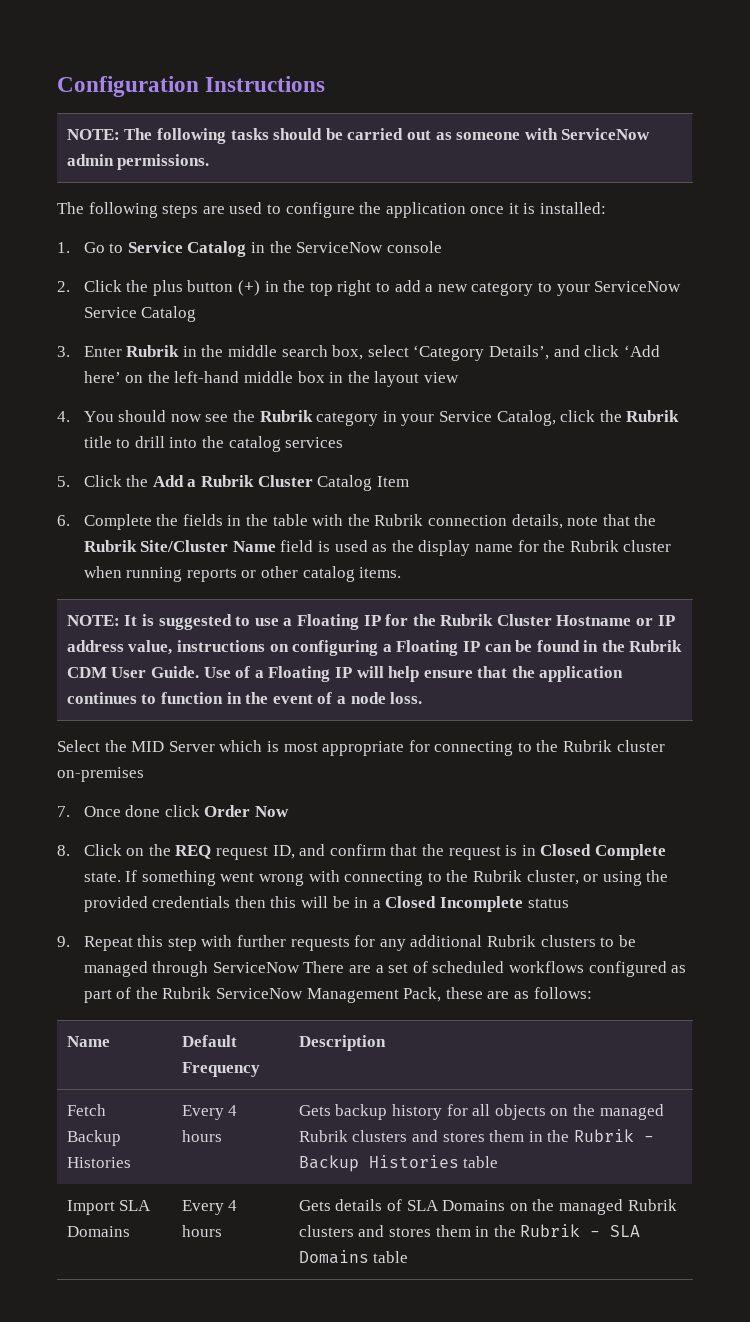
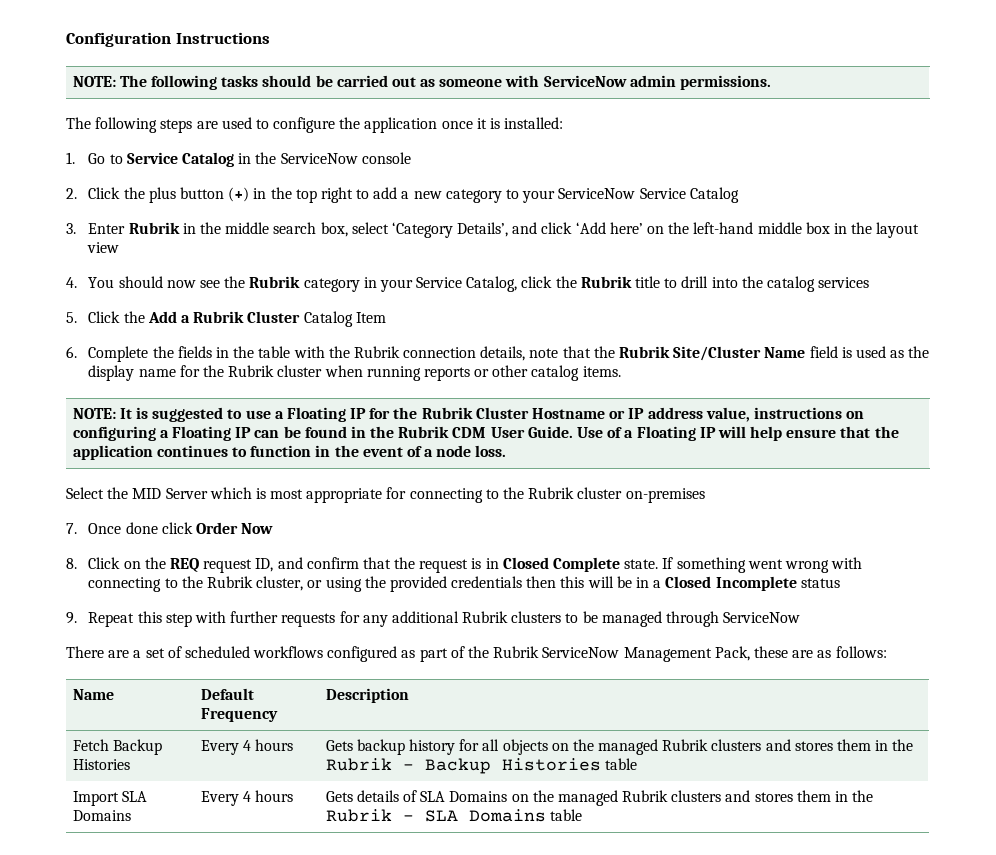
(300, 967) none -> (801, 617) //

